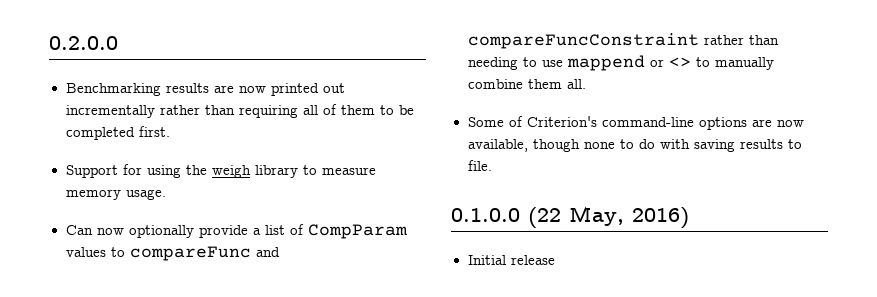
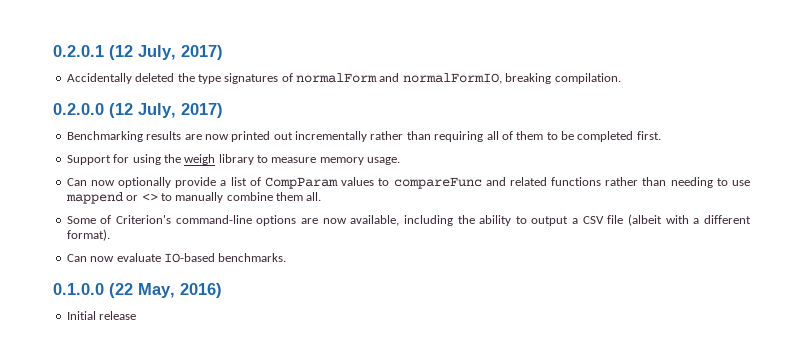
[49,36,118,50] 0.2.0.0 -> [53,45,223,60] [66,73,621,84] [53,103,223,118] 0.2.0.1 (12 July, 2017) // Accidentally deleted the type signatures of normalForm and normalFormIO, breaking compilation. // 0.2.0.0 (12 July, 2017)
[467,33,699,49] compareFuncConstraint -> [509,177,602,186] related functions
[532,139,802,152] [467,160,492,171] though none to do with saving results to file. -> [403,214,752,226] [66,229,110,241] [66,253,287,263] including the ability to output a CSV file (albeit with a different format). // Can now evaluate IO-based benchmarks.

